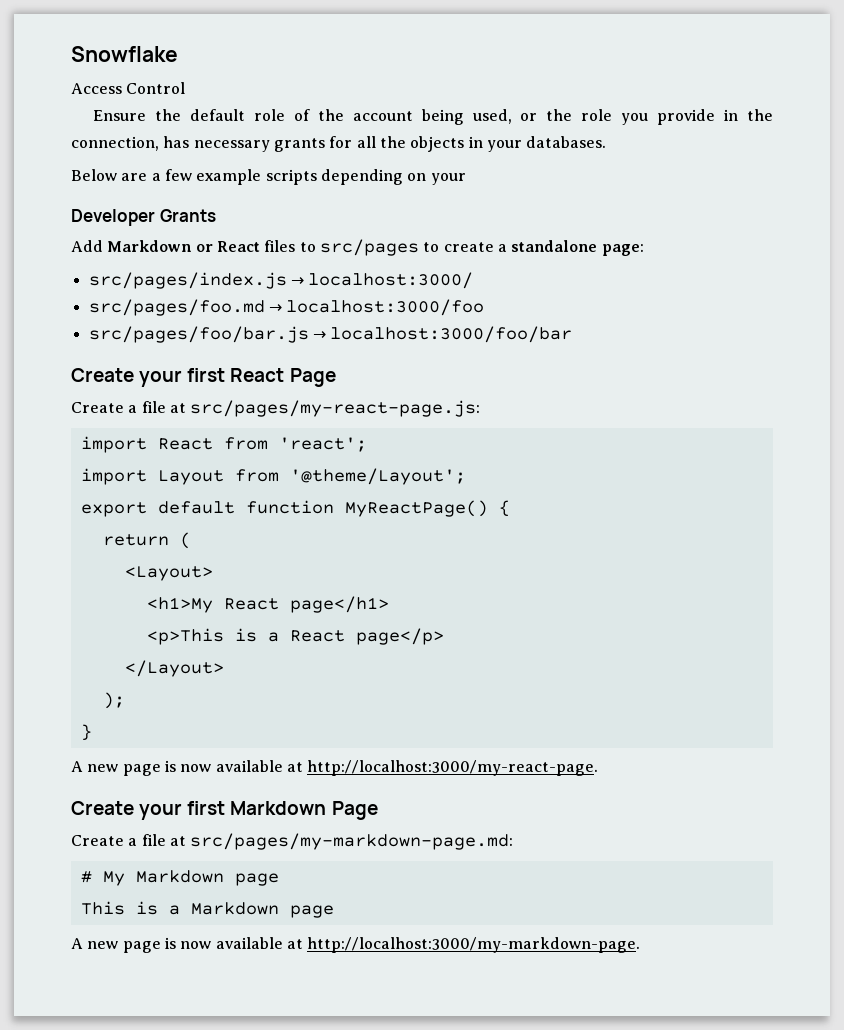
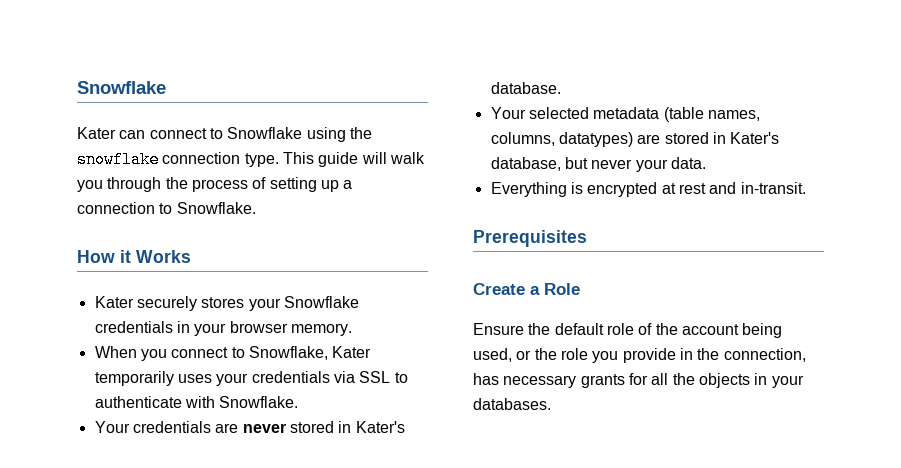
[71,82,186,94] Access Control -> [77,127,372,142] [77,151,425,168] [77,177,353,192] [77,202,256,214] [77,250,191,263] [94,296,359,311] [94,321,352,336] [94,346,372,361] [94,371,408,386] [94,396,299,408] [94,421,405,433] [490,82,561,94] [490,107,760,122] [490,132,780,147] [490,157,706,172] [490,182,806,197] [473,230,587,247] [473,283,580,295] Kater can connect to Snowflake using the snowflake connection type. This guide will walk you through the process of setting up a connection to Snowflake. // How it Works // Kater securely stores your Snowflake credentials in your browser memory. // When you connect to Snowflake, Kater temporarily uses your credentials via SSL to authenticate with Snowflake. // Your credentials are never stored in Kater's database. // Your selected metadata (table names, columns, datatypes) are stored in Kater's database, but never your data. // Everything is encrypted at rest and in-transit. // Prerequisites // Create a Role
[71,169,466,185] [71,209,216,226] [71,239,644,256] [88,272,474,289] [88,299,485,316] [88,326,573,343] [71,368,336,387] [71,400,481,417] [80,436,367,453] [80,468,466,485] [80,500,510,517] [102,532,191,549] [124,566,213,581] [146,596,389,613] [146,628,444,645] [124,660,224,677] [102,692,125,709] [80,724,92,741] [71,760,599,776] [71,801,378,820] [71,833,514,850] [80,870,279,886] [80,901,334,918] [71,937,641,953] // Below are a few example scripts depending on your // Developer Grants // Add Markdown or React files to src/pages to create a standalone page: // src/pages/index.js → localhost:3000/ // src/pages/foo.md → localhost:3000/foo // src/pages/foo/bar.js → localhost:3000/foo/bar // Create your first React Page // Create a file at src/pages/my-react-page.js: // import React from 'react'; // import Layout from '@theme/Layout'; // export default function MyReactPage() { // return ( // <Layout> // <h1>My React page</h1> // <p>This is a React page</p> // </Layout> // ); // } // A new page is now available at http://localhost:3000/my-react-page. // Create your first Markdown Page // Create a file at src/pages/my-markdown-page.md: // # My Markdown page // This is a Markdown page // A new page is now available at http://localhost:3000/my-markdown-page. -> (551, 404) none

